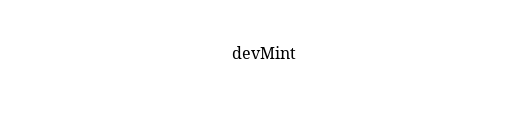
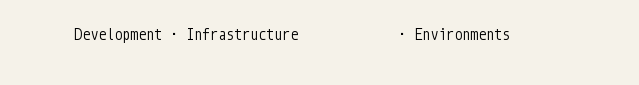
[231,46,296,59] devMint -> [73,28,510,43] Development · Infrastructure · Environments

